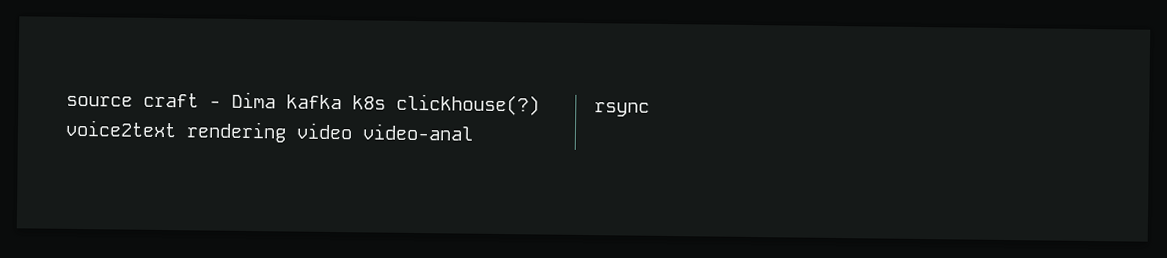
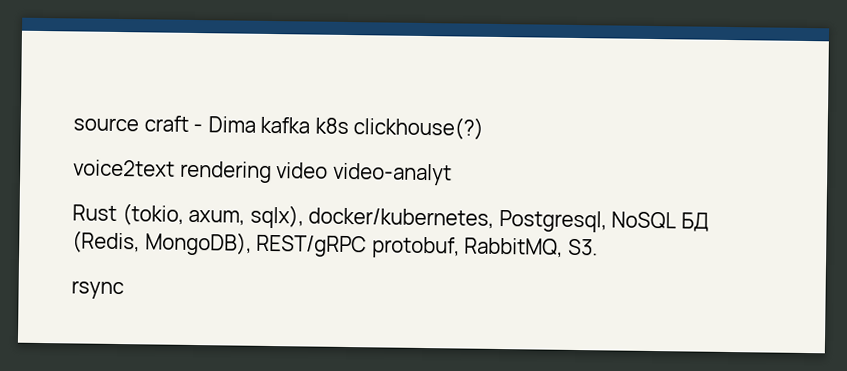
[362,123,474,141] video-anal -> [332,162,452,186] [72,203,709,233] [72,230,598,259] video-analyt // Rust (tokio, axum, sqlx), docker/kubernetes, Postgresql, NoSQL БД (Redis, MongoDB), REST/gRPC protobuf, RabbitMQ, S3.

